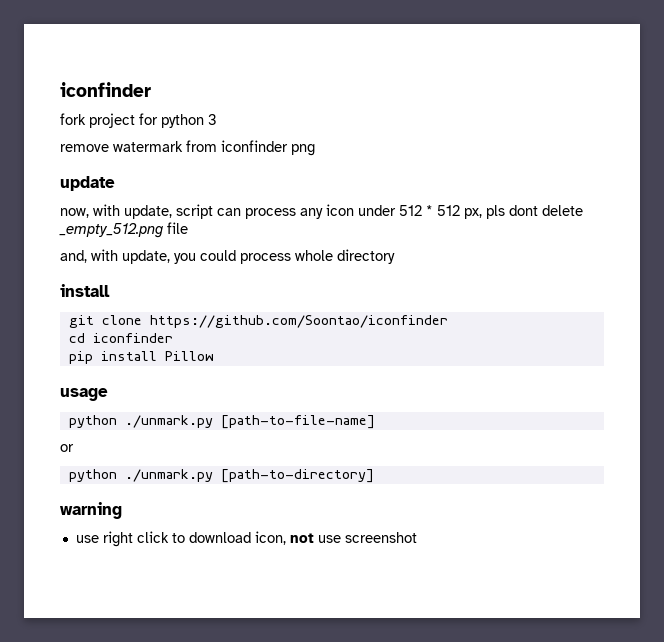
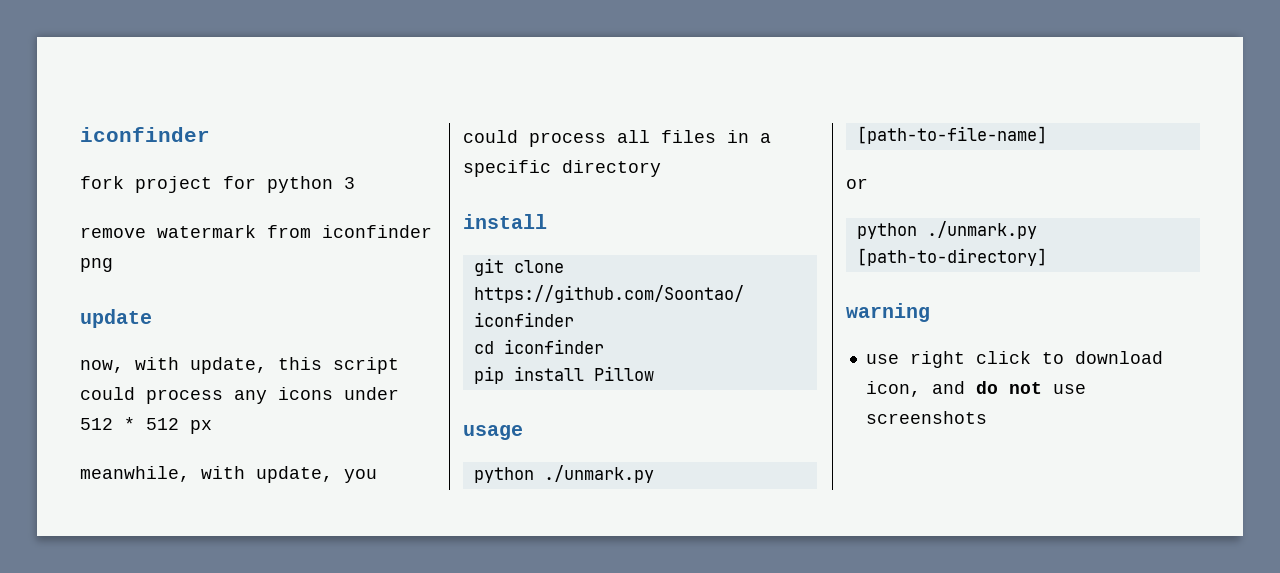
[176,204,241,219] script can -> [278,357,399,374] [80,387,135,400] this script could
[326,204,354,216] icon -> [278,387,333,400] icons
[464,205,583,219] [59,222,188,238] [60,250,87,263] px, pls dont delete _empty_512.png file // and, -> [190,420,212,434] [80,466,190,482] px // meanwhile,
[295,250,333,261] whole -> [617,130,771,143] [463,160,551,177] all files in a specific
(286, 538) none -> [931,381,998,394] and do
[344,532,417,543] screenshot -> [865,411,987,424] screenshots

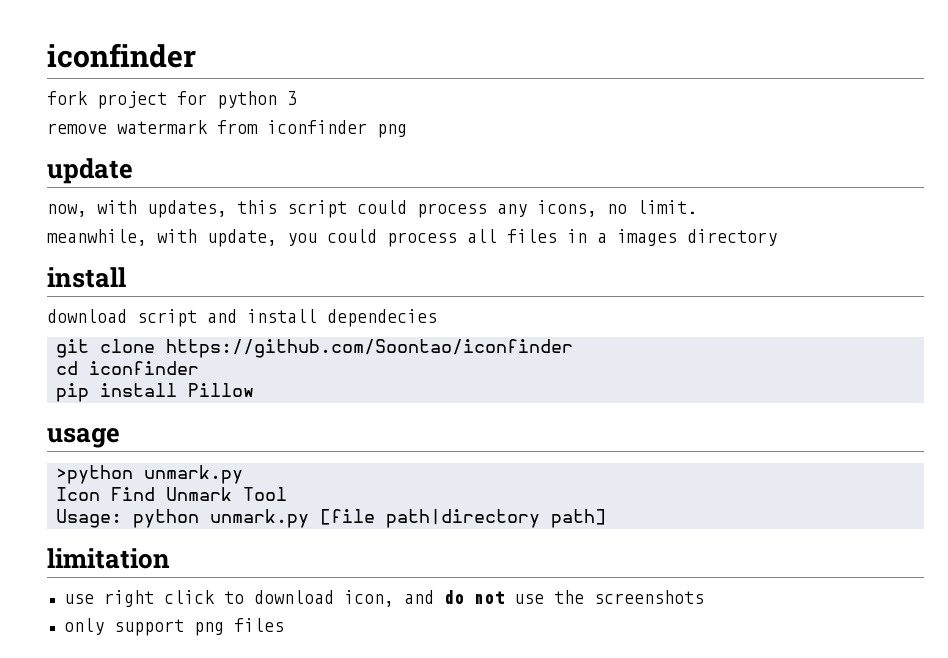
[190,357,267,374] update, -> [147,200,227,218] updates,
[278,387,399,400] [80,417,212,434] icons under 512 * 512 px -> [537,200,697,217] icons, no limit.
[463,160,551,177] specific -> [617,229,677,246] images
(547, 221) none -> [47,309,437,327] // download script and install dependecies
[473,465,654,483] [856,126,1047,144] [846,178,868,189] [856,221,1037,239] [856,248,1047,266] [846,303,930,322] python ./unmark.py [path-to-file-name] // or // python ./unmark.py [path-to-directory] // warning -> [56,465,243,484] [56,487,287,501] [56,509,606,528] [47,548,170,569] >python unmark.py // Icon Find Unmark Tool // Usage: python unmark.py [file path|directory path] // limitation
(1086, 389) none -> [553,590,584,604] the
(987, 417) none -> [63,618,284,636] // only support png files

